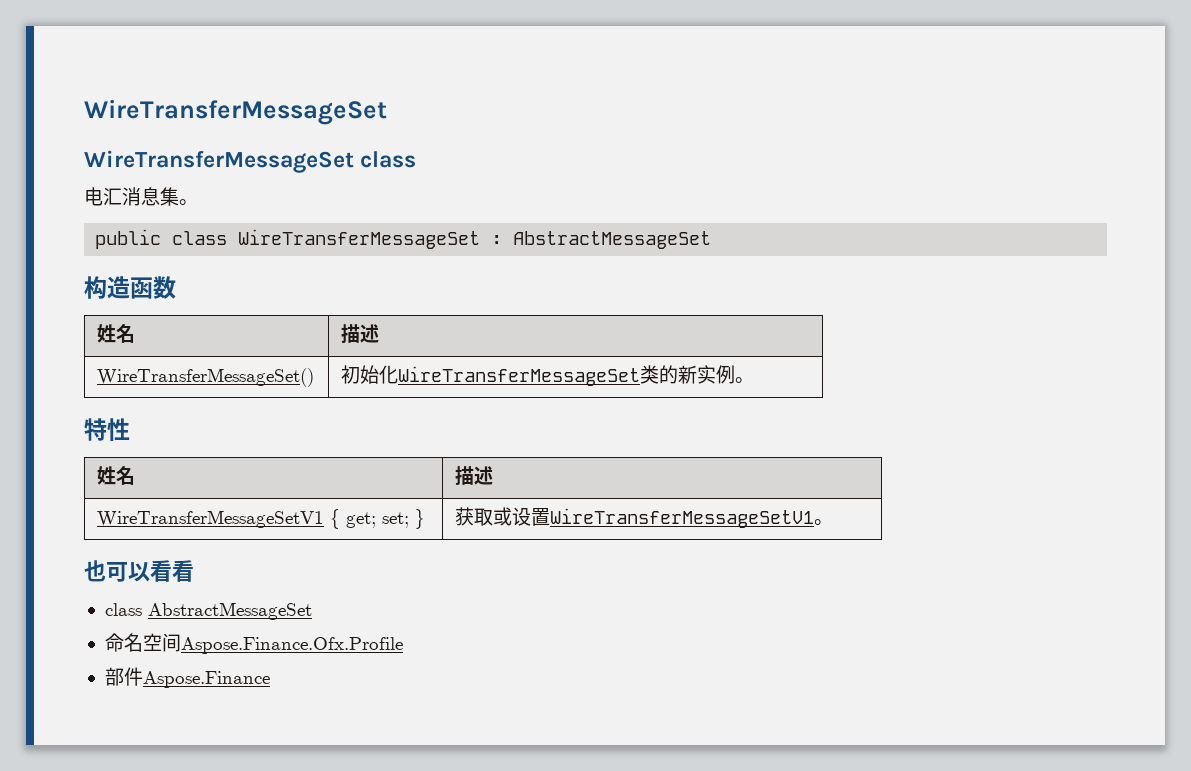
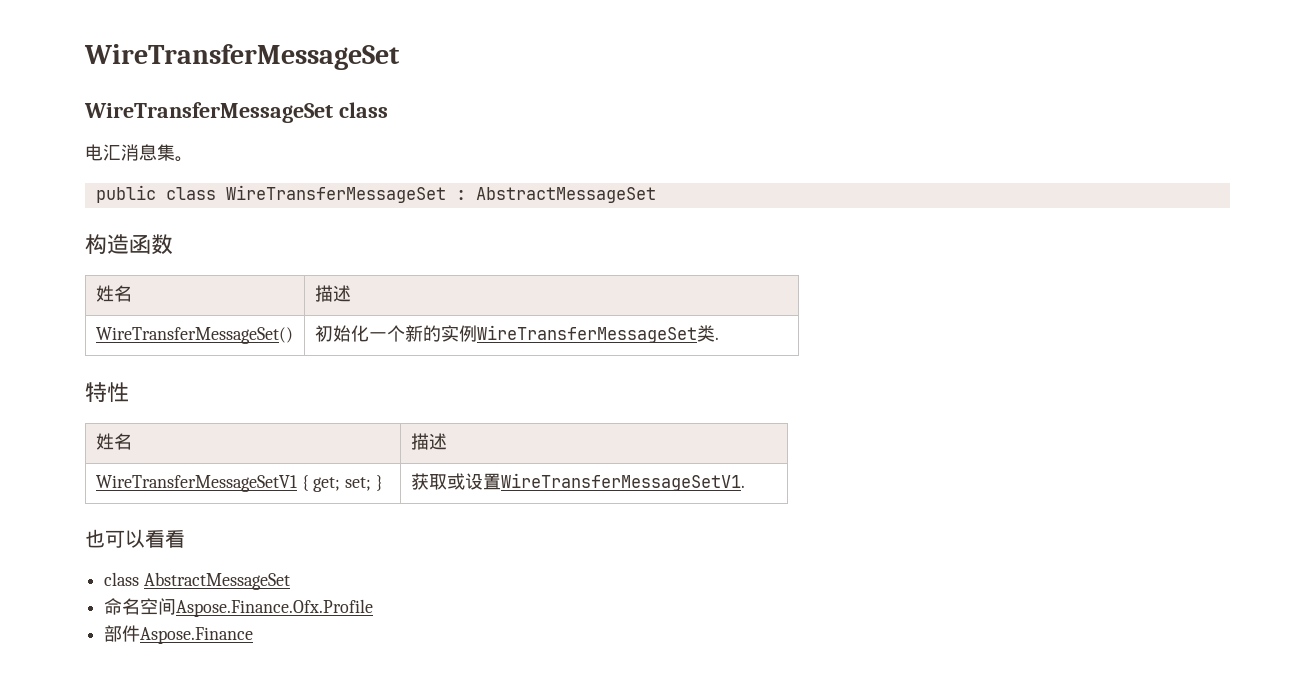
[398,365,755,386] WireTransferMessageSet类的新实例。 -> [368,325,719,343] 一个新的实例WireTransferMessageSet类.
[550,508,834,528] WireTransferMessageSetV1。 -> [500,473,745,491] WireTransferMessageSetV1.

